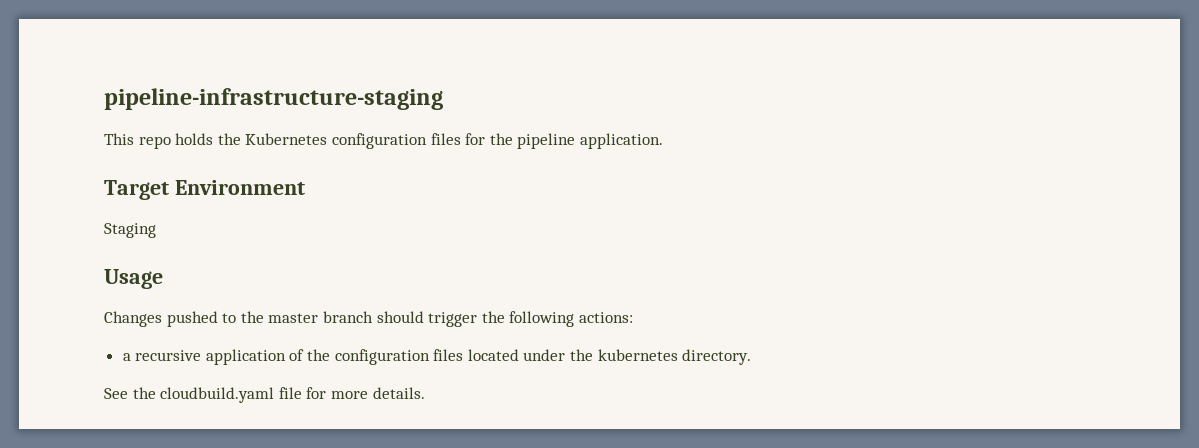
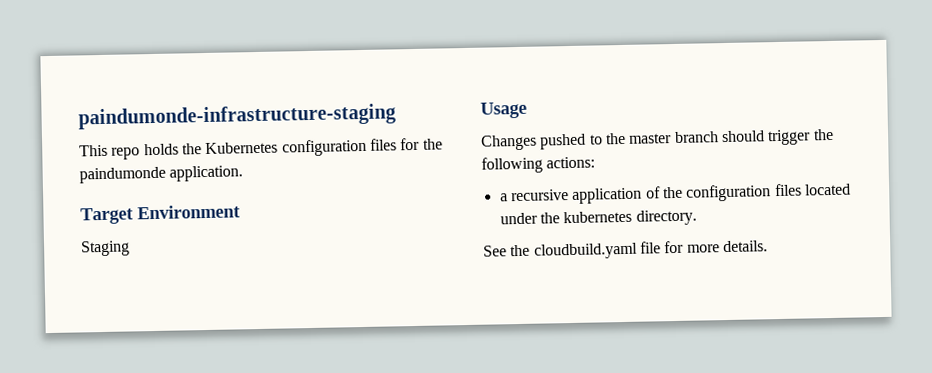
[104,88,443,110] pipeline-infrastructure-staging -> [78,103,396,130] paindumonde-infrastructure-staging
[517,133,576,149] pipeline -> [79,166,166,184] paindumonde

